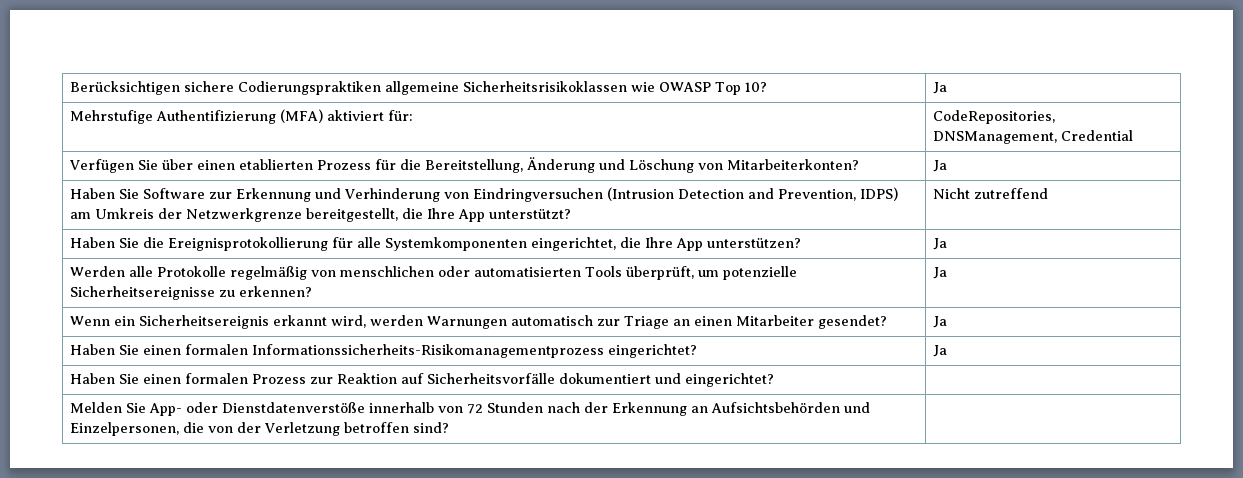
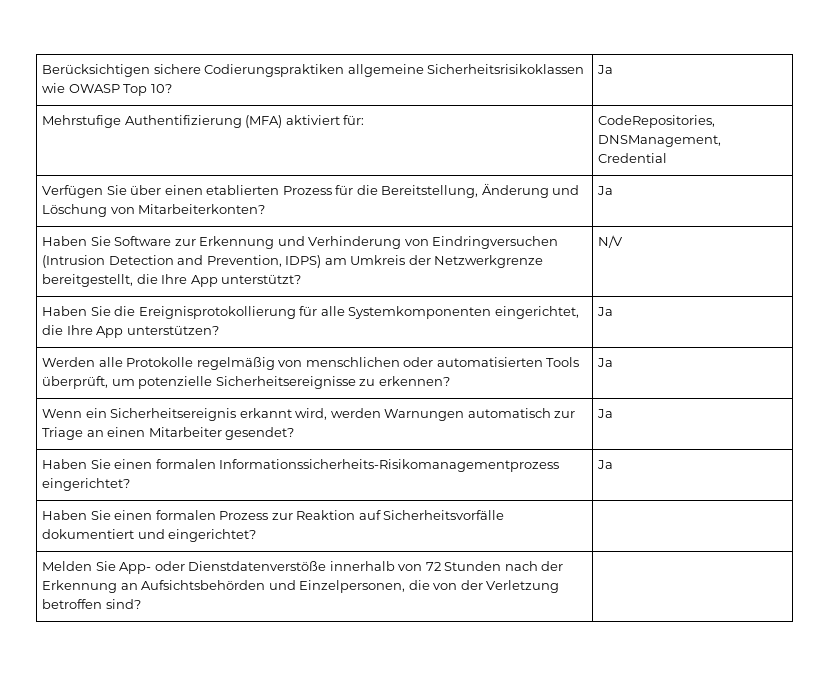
[932,188,1048,199] Nicht zutreffend -> [598,235,624,248] N/V

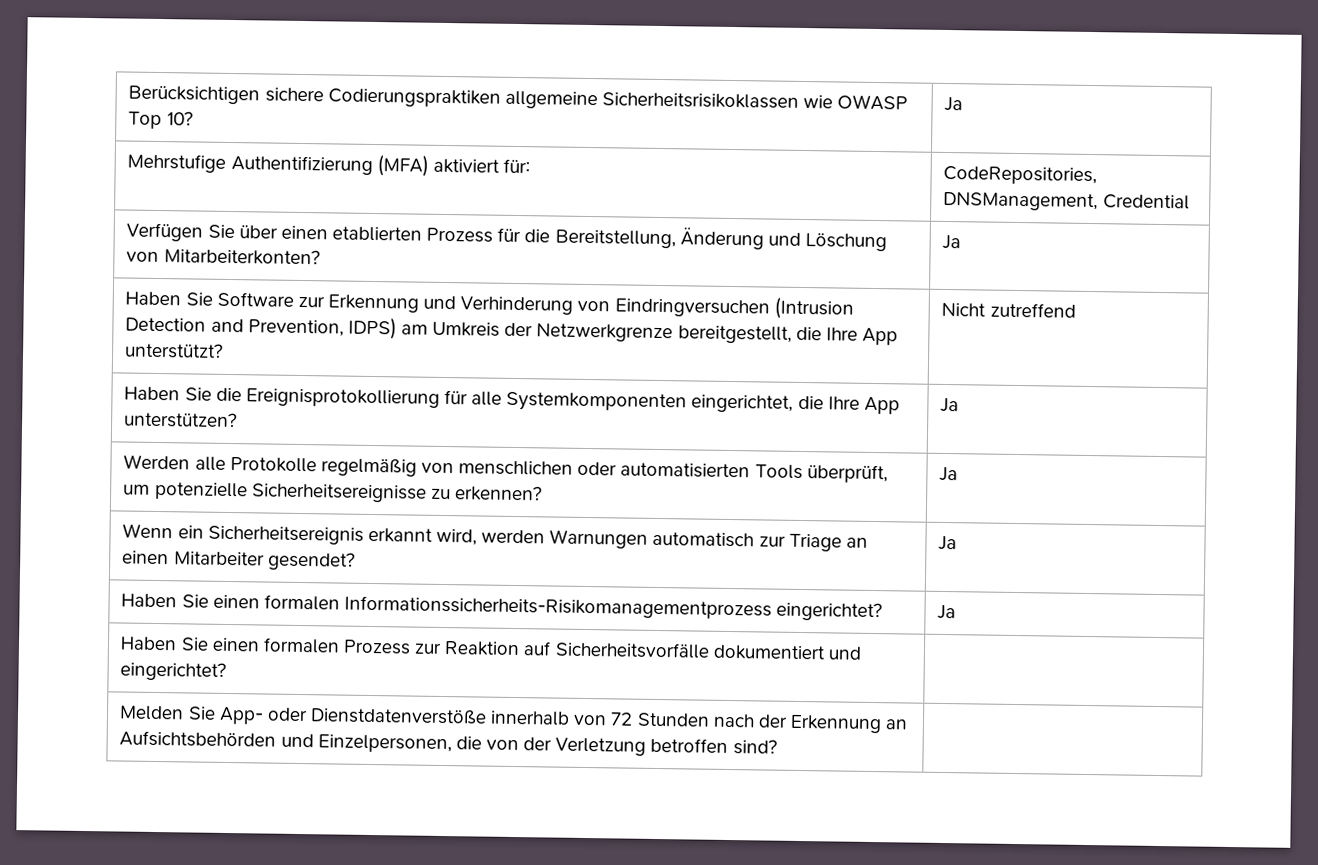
[598,235,624,248] N/V -> [941,302,1076,318] Nicht zutreffend

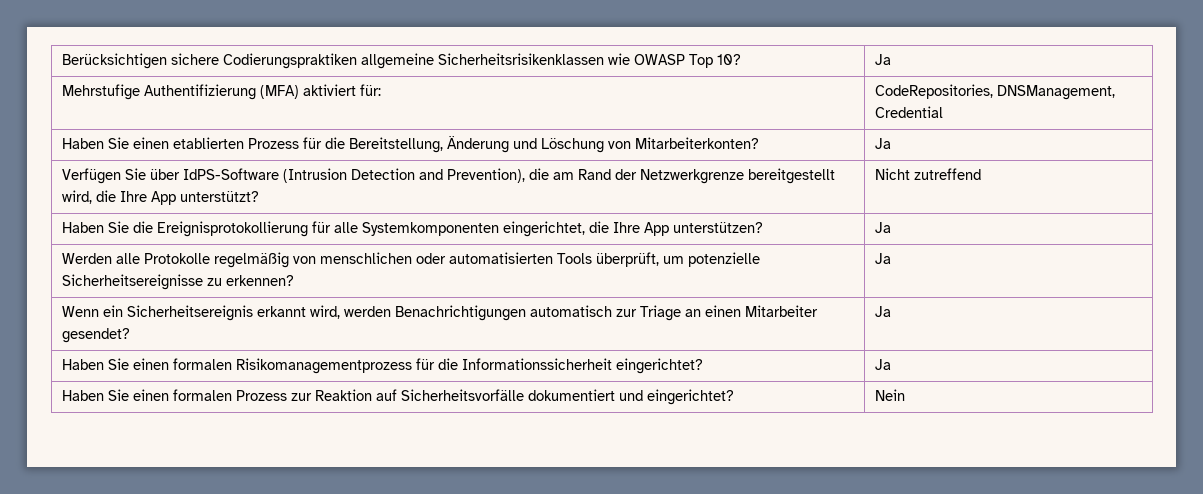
[602,92,800,109] Sicherheitsrisikoklassen -> [437,53,604,65] Sicherheitsrisikenklassen
[126,222,278,242] Verfügen Sie über -> [61,137,129,149] Haben Sie
[125,291,854,320] [125,317,792,344] Haben Sie Software zur Erkennung und Verhinderung von Eindringversuchen (Intrusion Detection and Prevention, IDPS) am Umkreis der Netzwerkgrenze bereitgestellt, -> [61,168,835,184] [61,190,92,204] Verfügen Sie über IdPS-Software (Intrusion Detection and Prevention), die am Rand der Netzwerkgrenze bereitgestellt wird,
[549,529,649,549] Warnungen -> [394,305,526,321] Benachrichtigungen
[344,595,773,620] Informationssicherheits-Risikomanagementprozess -> [235,358,612,374] Risikomanagementprozess für die Informationssicherheit
[119,705,909,734] [119,730,777,756] // Melden Sie App- oder Dienstdatenverstöße innerhalb von 72 Stunden nach der Erkennung an Aufsichtsbehörden und Einzelpersonen, die von der Verletzung betroffen sind? | -> [874,389,905,401] Nein

